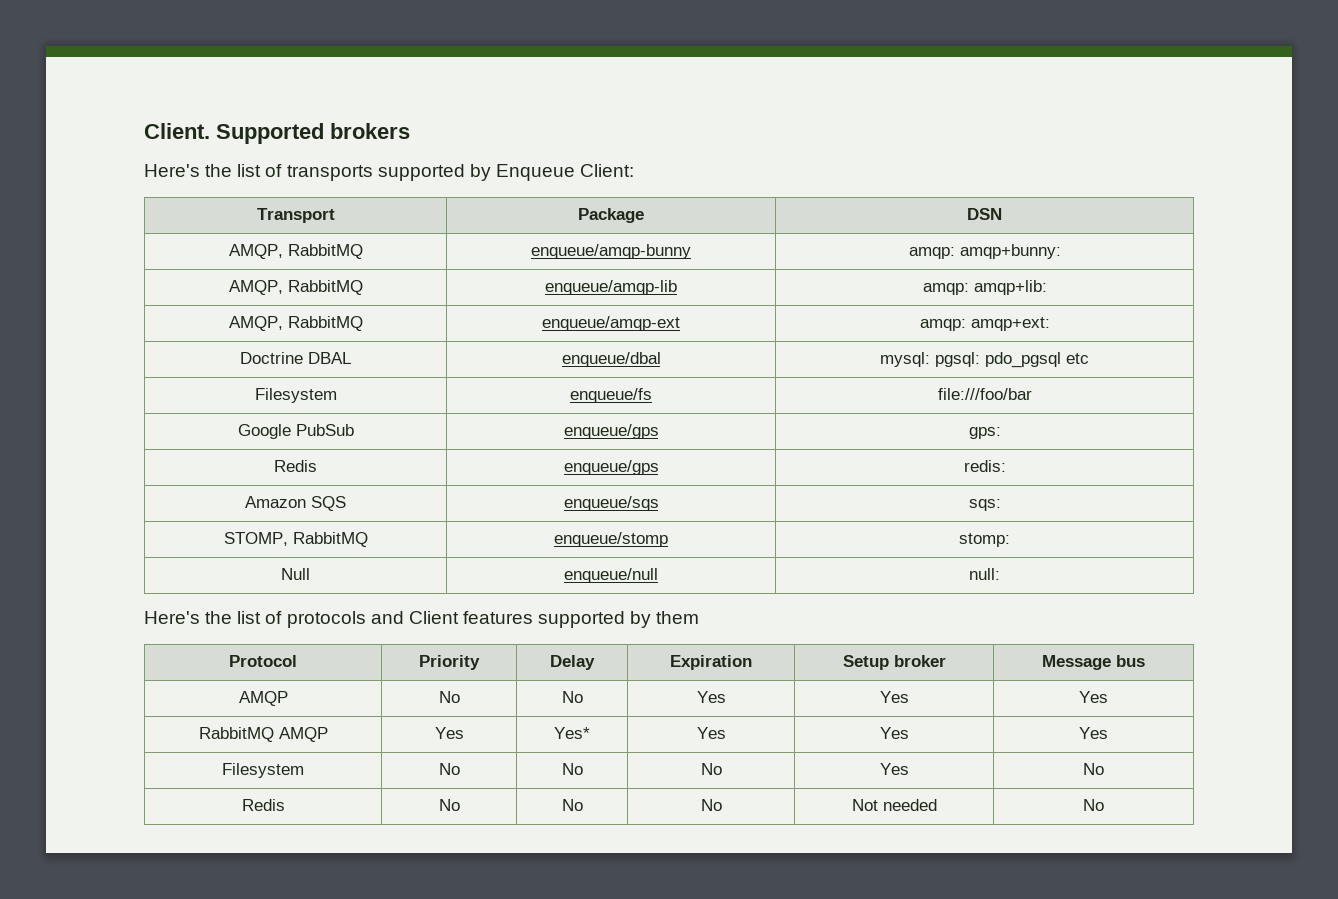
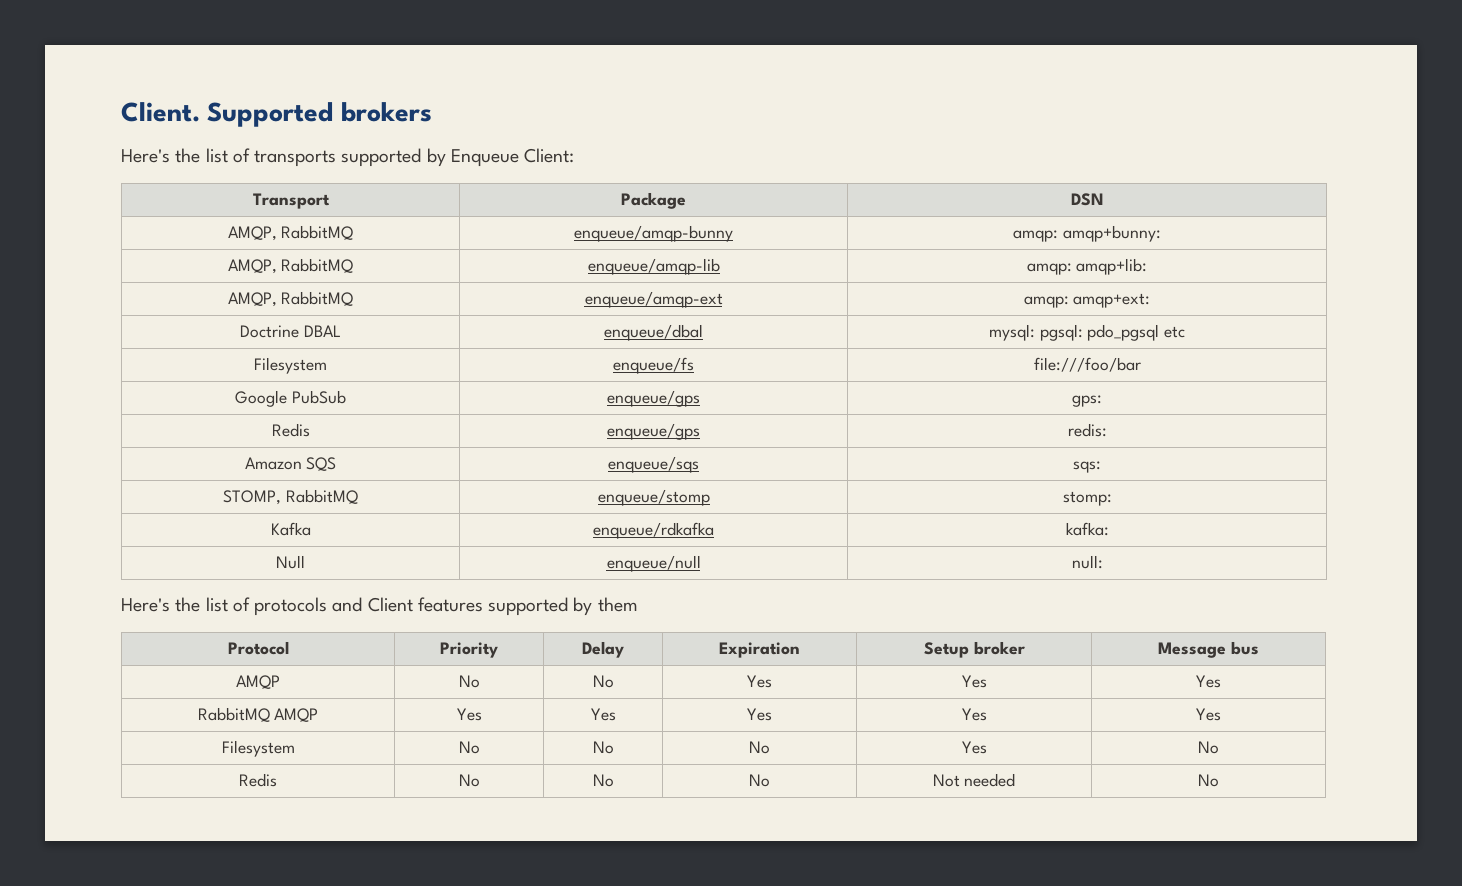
(1010, 540) none -> [270,522,311,536] [593,522,714,539] [1065,522,1109,536] // Kafka | enqueue/rdkafka | kafka:
[554,727,590,739] Yes* -> [590,708,616,721] Yes

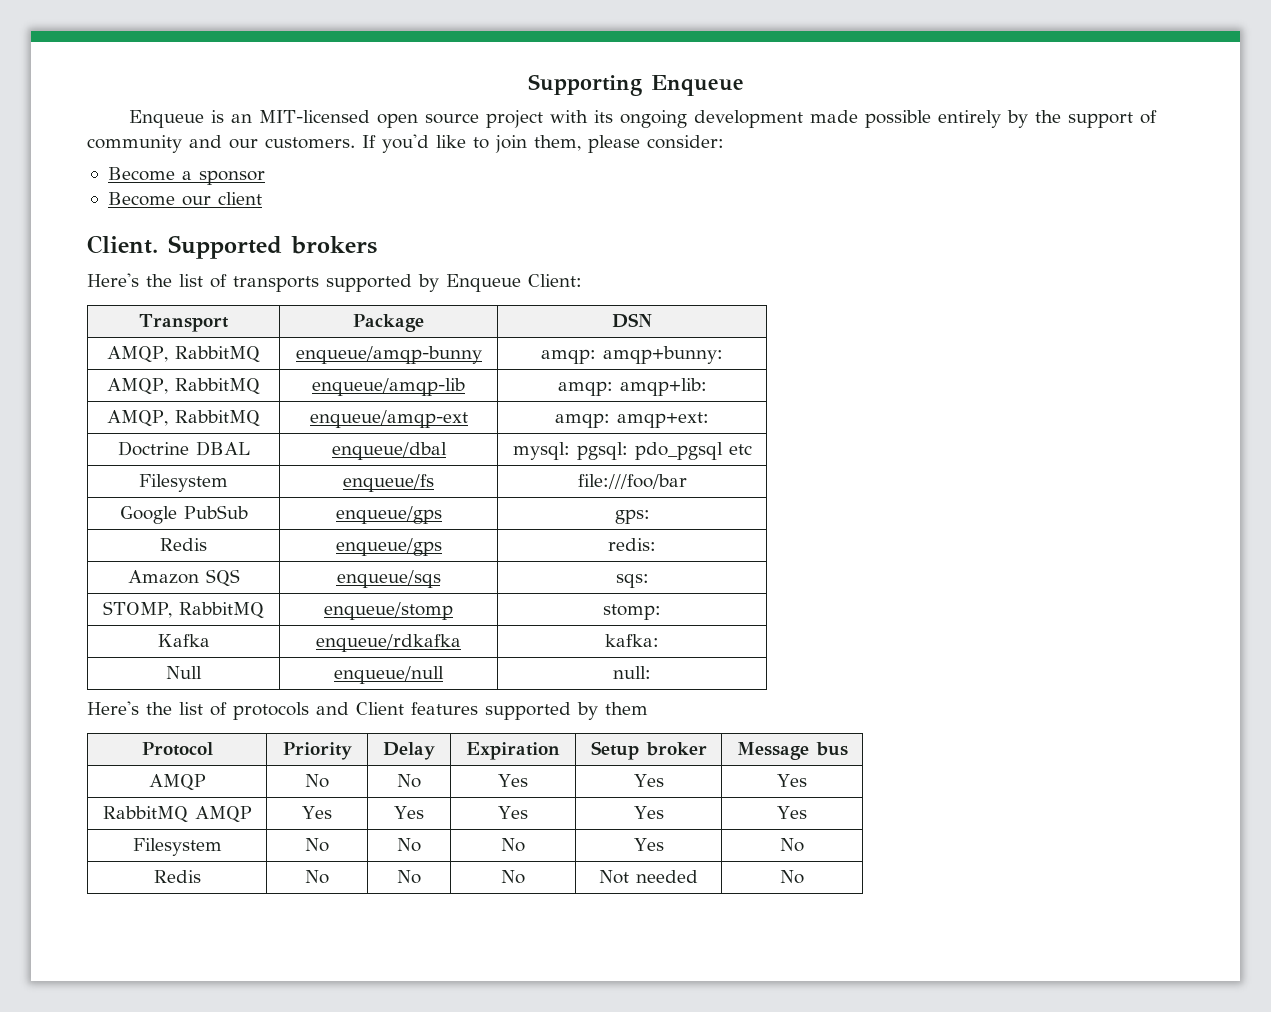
(121, 112) none -> [527,74,744,96] [128,110,1157,128] [87,134,724,153] [107,167,265,185] [107,192,262,206] Supporting Enqueue // Enqueue is an MIT-licensed open source project with its ongoing development made possible entirely by the support of community and our customers. If you'd like to join them, please consider: // Become a sponsor // Become our client //

